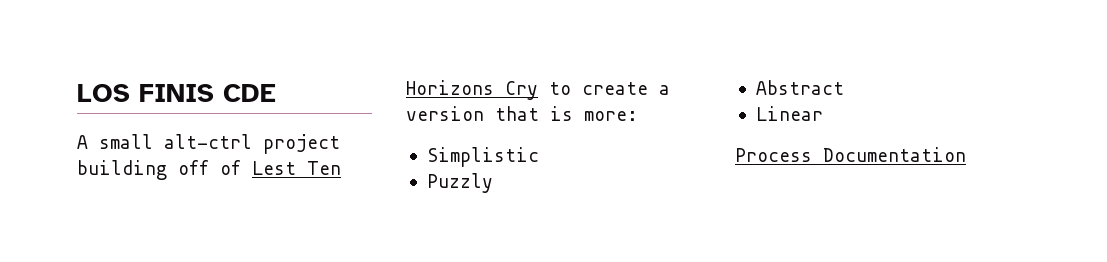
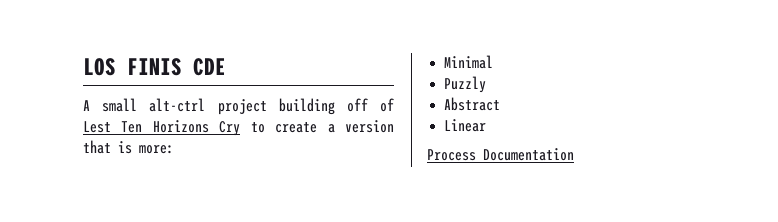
[426,147,539,167] Simplistic -> [444,55,494,69] Minimal

